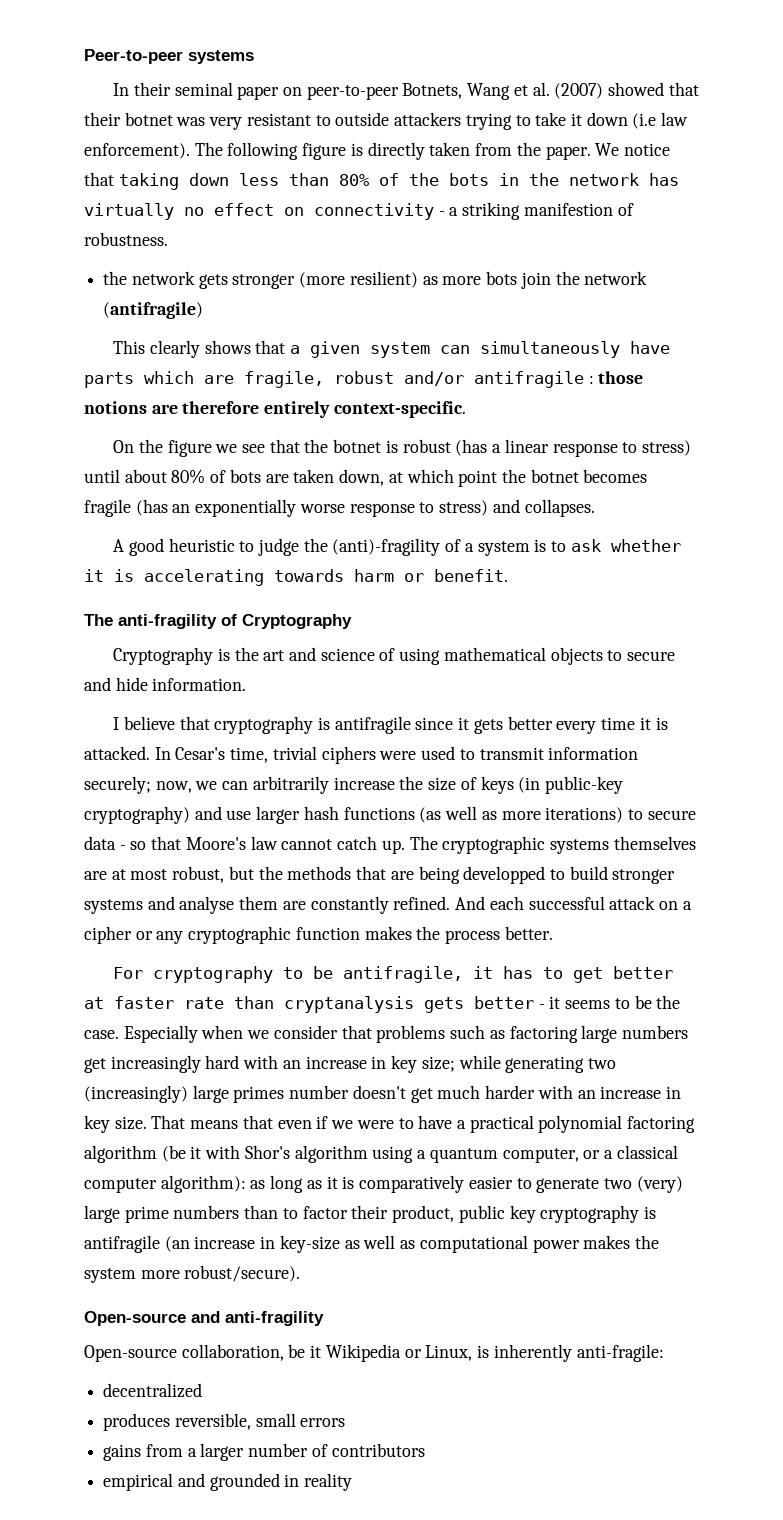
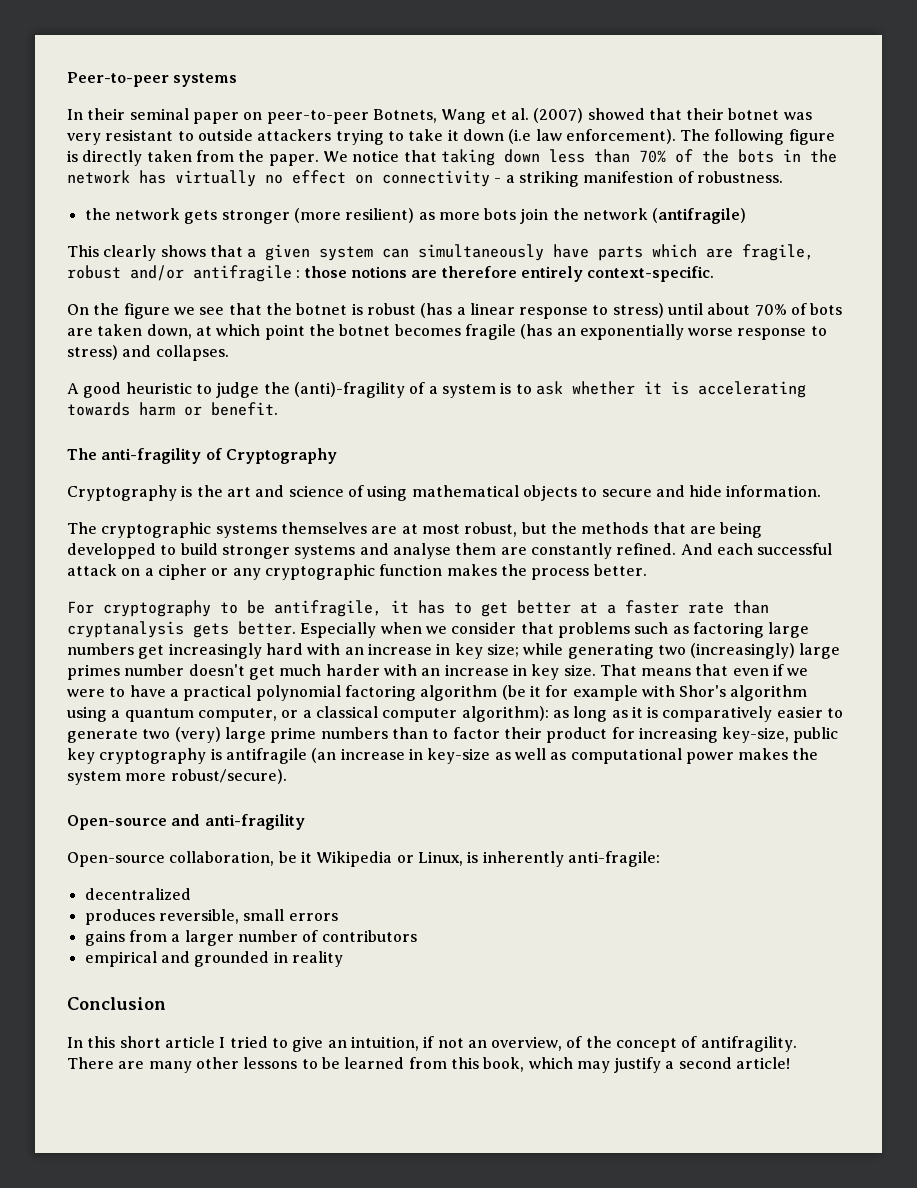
[338,174,369,186] 80% -> [638,150,666,163] 70%
[171,469,206,484] 80% -> [754,304,787,316] 70%
[113,716,668,734] [84,746,639,764] [84,776,623,794] [84,806,696,824] [84,836,405,854] I believe that cryptography is antifragile since it gets better every time it is attacked. In Cesar's time, trivial ciphers were used to transmit information securely; now, we can arbitrarily increase the size of keys (in public-key cryptography) and use larger hash functions (as well as more iterations) to secure data - so that Moore's law cannot catch up. -> (822, 491) none
(104, 1003) none -> [607,604,616,614] a
[474,995,681,1009] [84,1030,119,1039] better - it seems to be the case. -> [238,621,296,635] better.
(202, 1152) none -> [545,685,638,701] for example
[392,1205,455,1223] product, -> [546,727,790,743] product for increasing key-size,
(353, 1482) none -> [67,997,166,1010] [67,1036,797,1052] [67,1057,791,1073] // Conclusion // In this short article I tried to give an intuition, if not an overview, of the concept of antifragility. There are many other lessons to be learned from this book, which may justify a second article!

